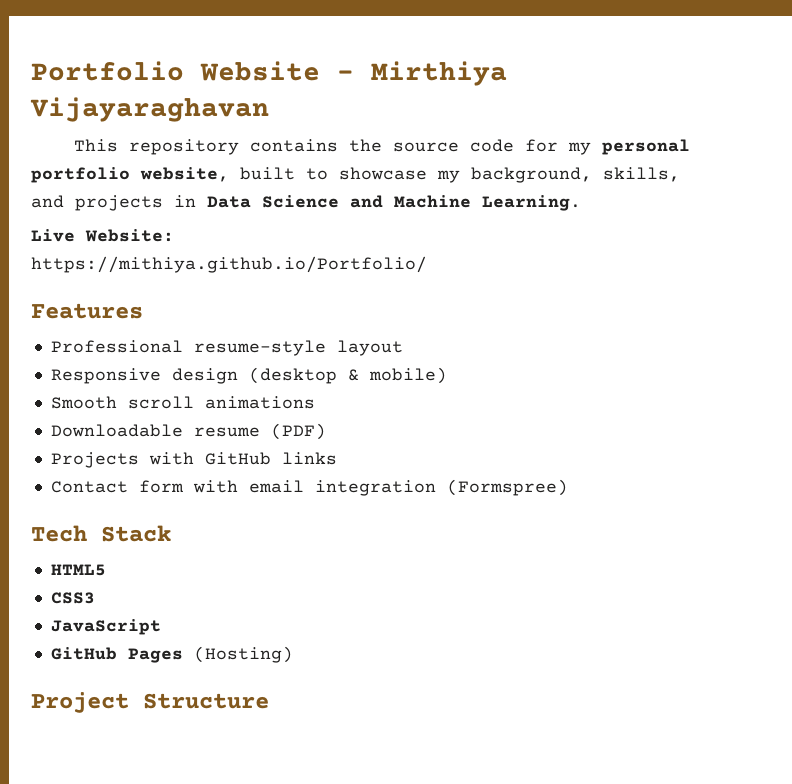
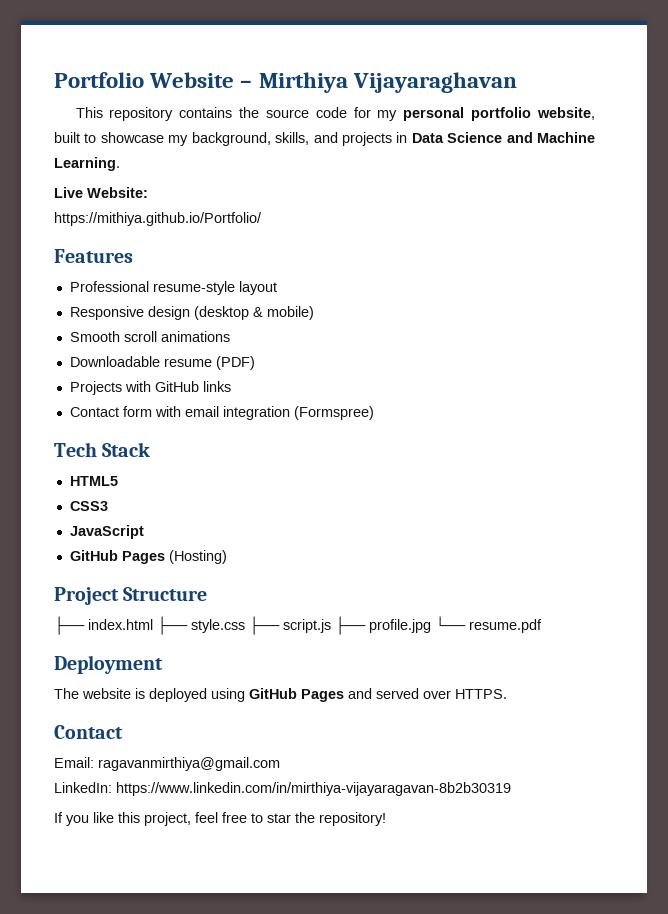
(269, 701) none -> [54,616,542,635] [54,655,163,674] [54,688,507,702] [54,725,123,739] [54,757,280,771] [54,782,511,796] [54,812,386,826] // ├── index.html ├── style.css ├── script.js ├── profile.jpg └── resume.pdf // Deployment // The website is deployed using GitHub Pages and served over HTTPS. // Contact // Email: ragavanmirthiya@gmail.com // LinkedIn: https://www.linkedin.com/in/mirthiya-vijayaragavan-8b2b30319 // If you like this project, feel free to star the repository!

